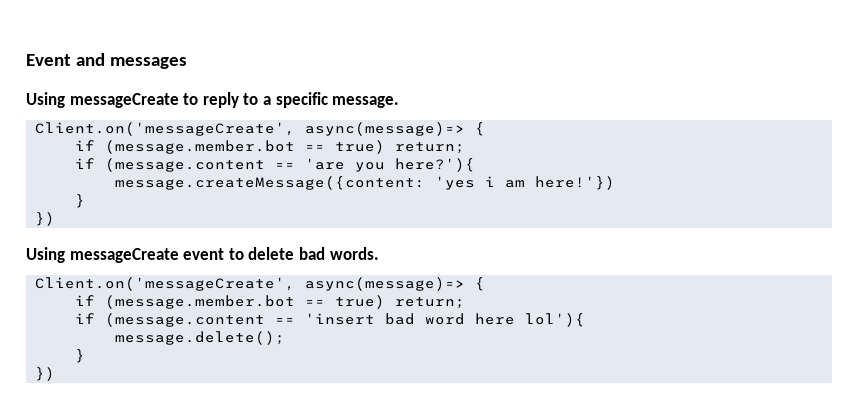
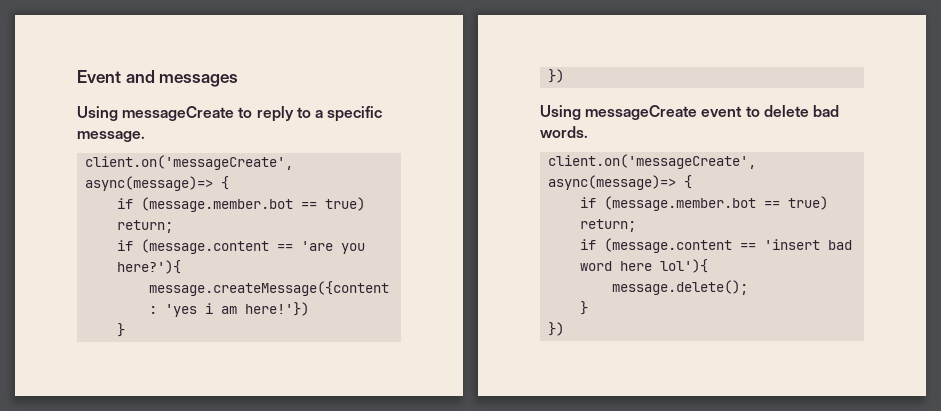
[34,122,295,136] Client.on('messageCreate', -> [85,155,294,170] client.on('messageCreate',
[34,277,295,291] Client.on('messageCreate', -> [548,154,757,169] client.on('messageCreate',

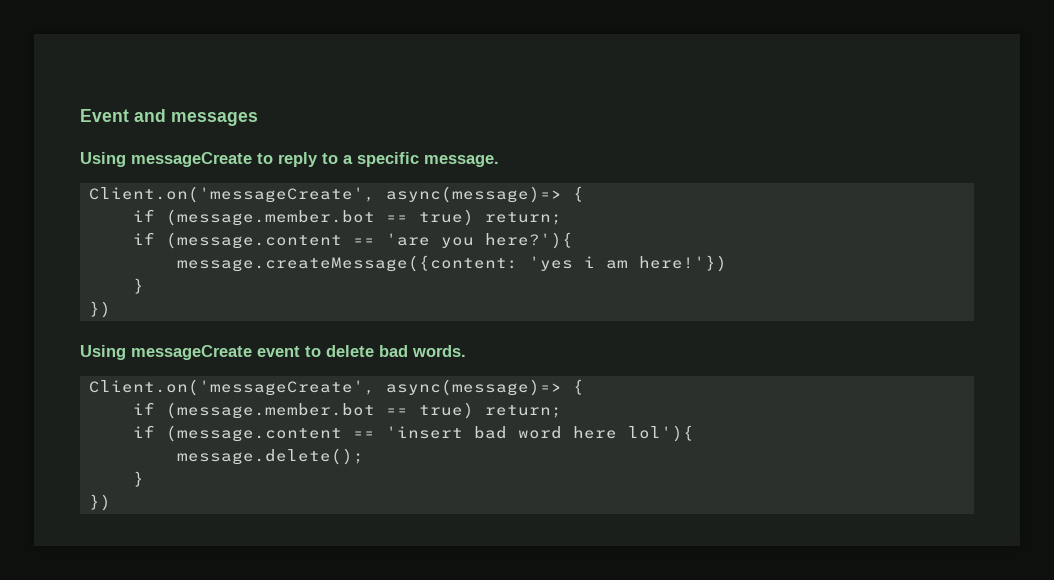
[85,155,294,170] client.on('messageCreate', -> [89,186,375,203] Client.on('messageCreate',
[548,154,757,169] client.on('messageCreate', -> [89,379,375,396] Client.on('messageCreate',

